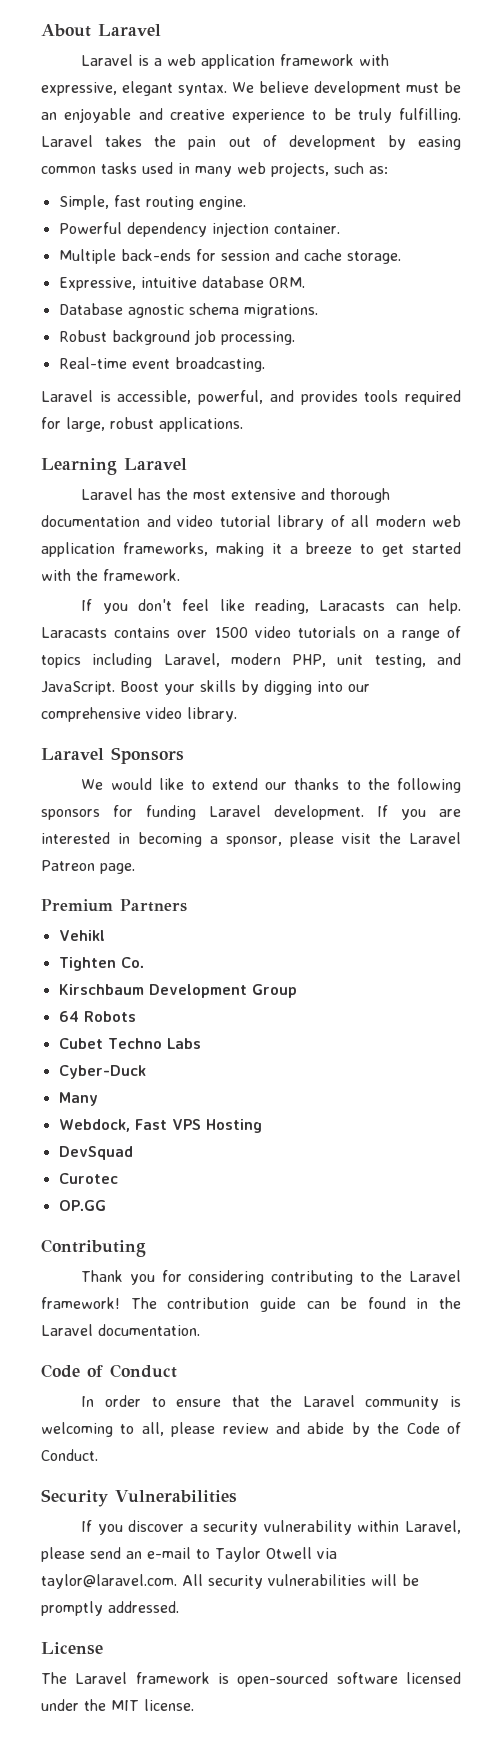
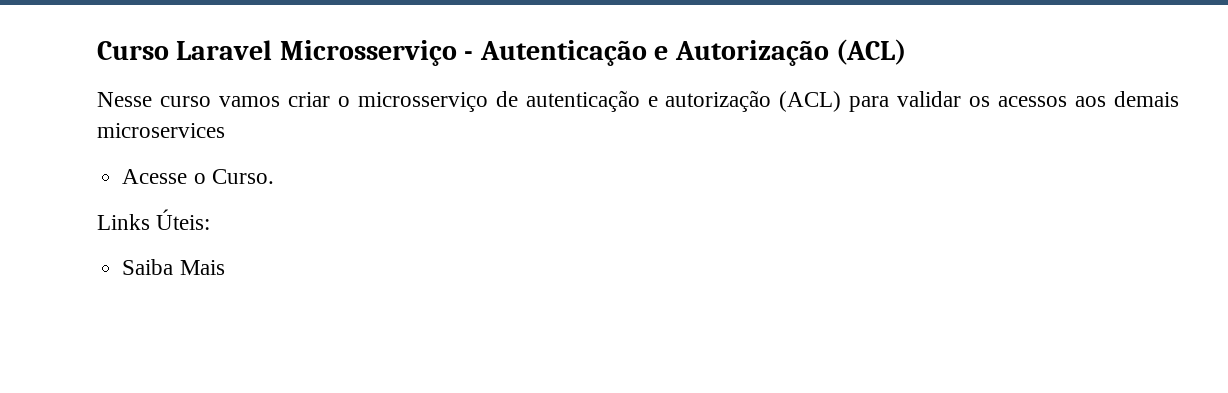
[41,24,161,37] [81,54,390,69] [41,81,461,96] [41,108,461,123] [41,135,461,150] [41,162,388,177] [58,195,246,210] [58,222,340,237] [58,249,401,264] [58,276,305,291] [58,303,318,318] [58,330,295,345] [58,357,265,372] [41,390,462,405] [41,417,243,432] [41,458,187,475] [81,488,391,503] [41,515,461,530] [41,542,461,557] [41,569,180,581] [81,599,462,614] [41,626,462,641] [41,653,461,668] [41,680,370,695] [41,707,237,722] [41,747,184,764] [81,778,462,793] [41,805,461,820] [41,832,461,847] [41,860,135,874] [41,899,187,912] [58,930,105,941] [58,957,144,971] [58,984,297,998] [58,1011,136,1022] [58,1038,201,1049] [58,1065,146,1079] [58,1092,98,1106] [58,1119,262,1133] [58,1146,133,1160] [58,1173,118,1184] [58,1200,106,1211] [41,1239,146,1257] [81,1270,461,1285] [41,1297,461,1312] [41,1324,200,1336] [41,1364,177,1378] [81,1395,462,1410] [41,1422,461,1437] [41,1449,98,1461] [41,1489,237,1507] [81,1520,462,1535] [41,1547,337,1562] [41,1574,419,1589] [41,1601,179,1616] [41,1642,103,1655] [41,1672,461,1687] [41,1699,194,1711] About Laravel // Laravel is a web application framework with expressive, elegant syntax. We believe development must be an enjoyable and creative experience to be truly fulfilling. Laravel takes the pain out of development by easing common tasks used in many web projects, such as: // Simple, fast routing engine. // Powerful dependency injection container. // Multiple back-ends for session and cache storage. // Expressive, intuitive database ORM. // Database agnostic schema migrations. // Robust background job processing. // Real-time event broadcasting. // Laravel is accessible, powerful, and provides tools required for large, robust applications. // Learning Laravel // Laravel has the most extensive and thorough documentation and video tutorial library of all modern web application frameworks, making it a breeze to get started with the framework. // If you don't feel like reading, Laracasts can help. Laracasts contains over 1500 video tutorials on a range of topics including Laravel, modern PHP, unit testing, and JavaScript. Boost your skills by digging into our comprehensive video library. // Laravel Sponsors // We would like to extend our thanks to the following sponsors for funding Laravel development. If you are interested in becoming a sponsor, please visit the Laravel Patreon page. // Premium Partners // Vehikl // Tighten Co. // Kirschbaum Development Group // 64 Robots // Cubet Techno Labs // Cyber-Duck // Many // Webdock, Fast VPS Hosting // DevSquad // Curotec // OP.GG // Contributing // Thank you for considering contributing to the Laravel framework! The contribution guide can be found in the Laravel documentation. // Code of Conduct // In order to ensure that the Laravel community is welcoming to all, please review and abide by the Code of Conduct. // Security Vulnerabilities // If you discover a security vulnerability within Laravel, please send an e-mail to Taylor Otwell via taylor@laravel.com. All security vulnerabilities will be promptly addressed. // License // The Laravel framework is open-sourced software licensed under the MIT license. -> [97,39,906,66] [97,90,1179,112] [97,123,225,138] [122,169,274,184] [97,209,211,230] [122,259,225,275] Curso Laravel Microsserviço - Autenticação e Autorização (ACL) // Nesse curso vamos criar o microsserviço de autenticação e autorização (ACL) para validar os acessos aos demais microservices // Acesse o Curso. // Links Úteis: // Saiba Mais

